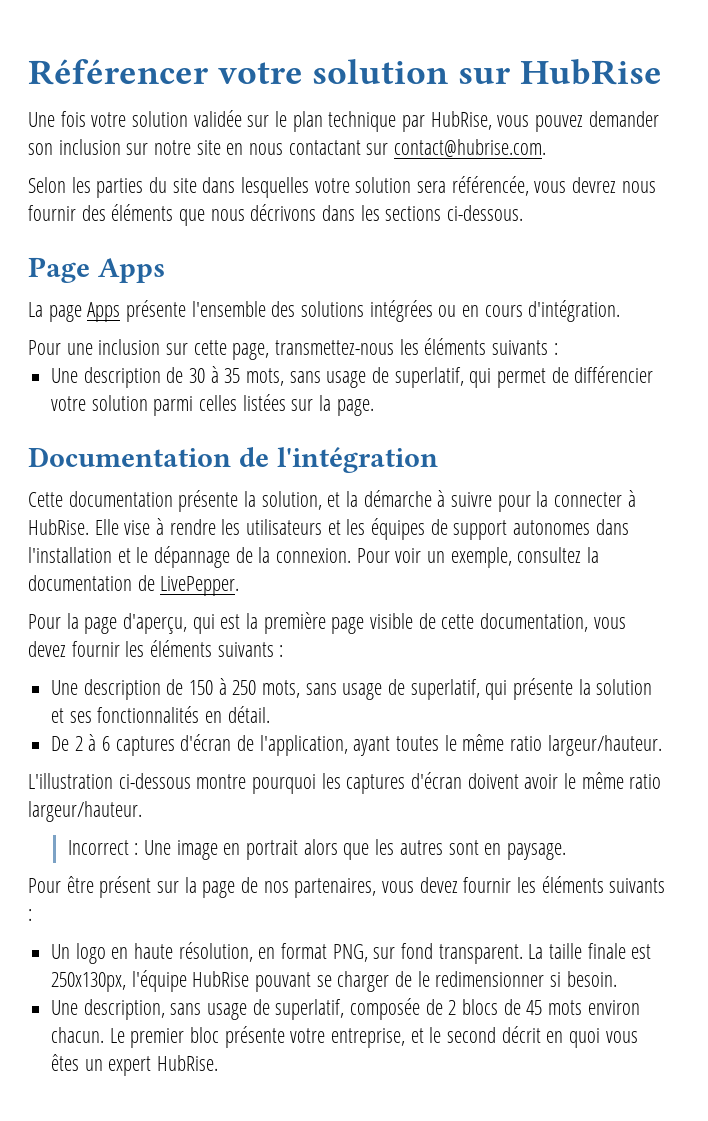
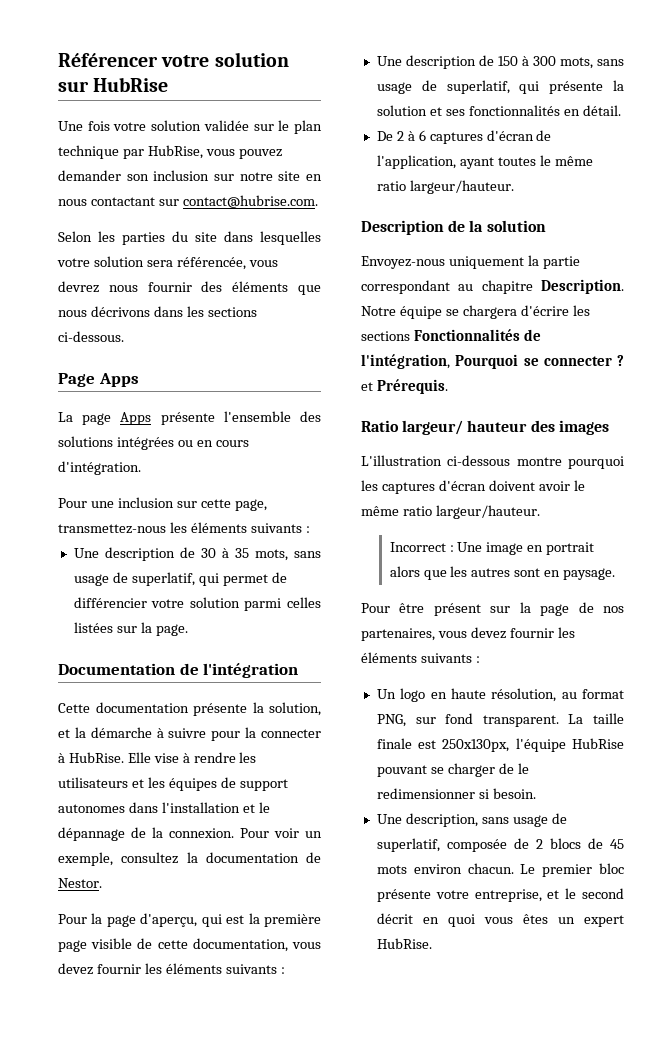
[160,576,240,596] LivePepper. -> [58,878,102,888] Nestor.
[232,680,257,695] 250 -> [532,56,556,66] 300
(662, 745) none -> [361,220,546,235] [361,255,580,269] [361,279,624,294] [361,305,590,319] [361,329,541,341] [361,354,624,369] [361,379,448,394] [361,420,609,435] // Description de la solution // Envoyez-nous uniquement la partie correspondant au chapitre Description. Notre équipe se chargera d'écrire les sections Fonctionnalités de l'intégration, Pourquoi se connecter ? et Prérequis. // Ratio largeur/ hauteur des images
[258,947,276,959] en -> [561,692,577,699] au

